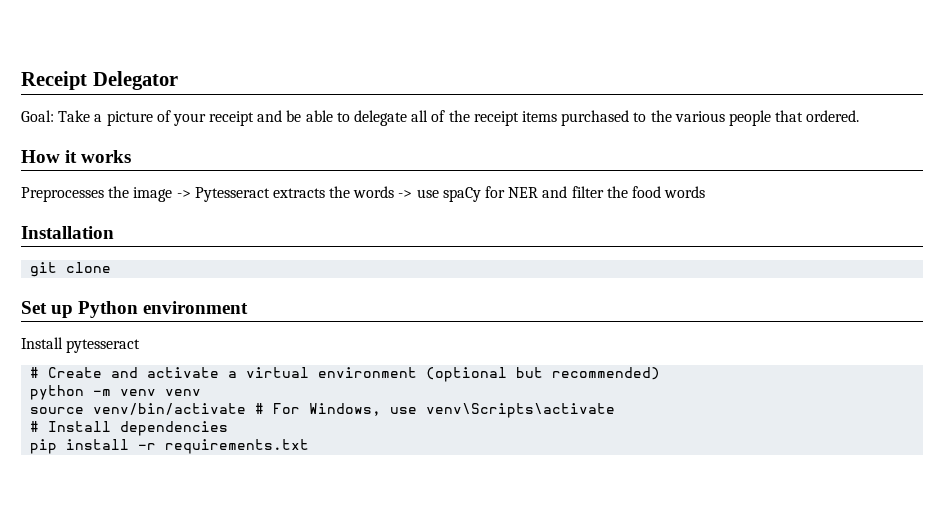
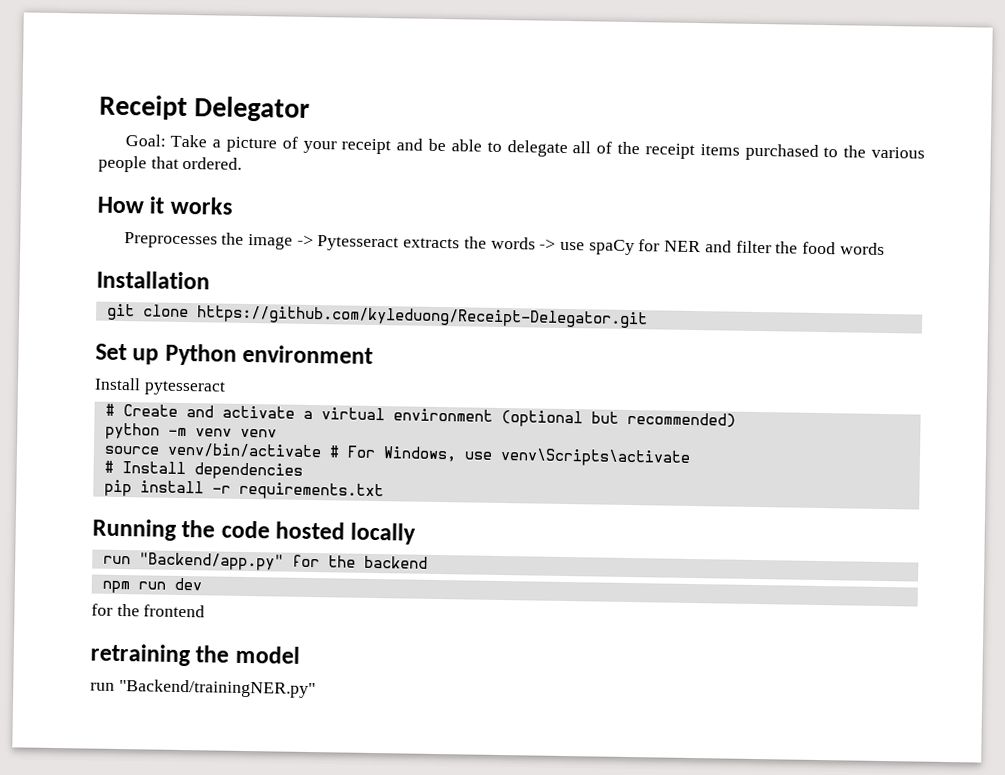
(112, 267) none -> [196,305,648,329] https://github.com/kyleduong/Receipt-Delegator.git
(310, 446) none -> [92,518,417,545] [102,552,428,571] [101,577,202,594] [91,603,206,618] [90,643,300,667] [90,679,316,699] // Running the code hosted locally // run "Backend/app.py" for the backend // npm run dev // for the frontend // retraining the model // run "Backend/trainingNER.py"

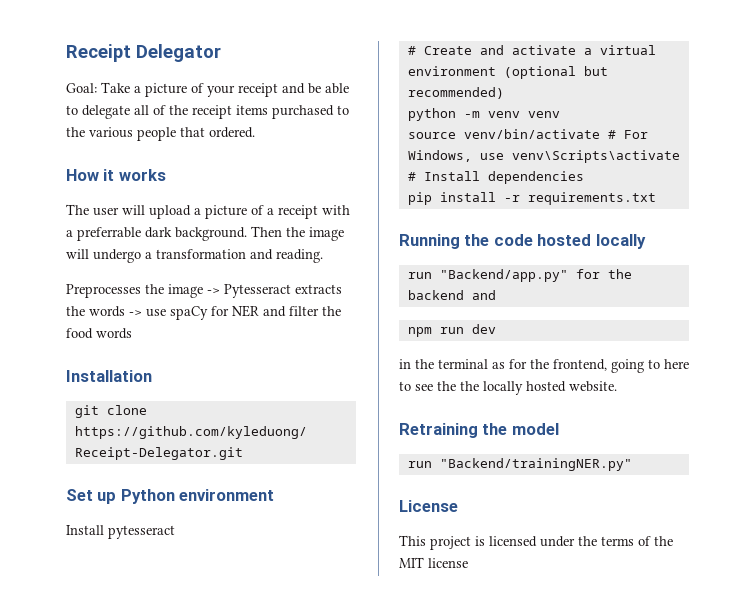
(233, 205) none -> [66,204,350,219] [66,226,344,241] [66,249,323,263] // The user will upload a picture of a receipt with a preferrable dark background. Then the image will undergo a transformation and reading.
(428, 562) none -> [471,290,496,300] and
[91,603,206,618] [90,643,300,667] [90,679,316,699] for the frontend // retraining the model // run "Backend/trainingNER.py" -> [399,359,689,373] [399,381,617,395] [399,423,559,438] [407,458,632,471] [399,500,458,512] [399,535,673,550] [399,557,468,568] in the terminal as for the frontend, going to here to see the the locally hosted website. // Retraining the model // run "Backend/trainingNER.py" // License // This project is licensed under the terms of the MIT license

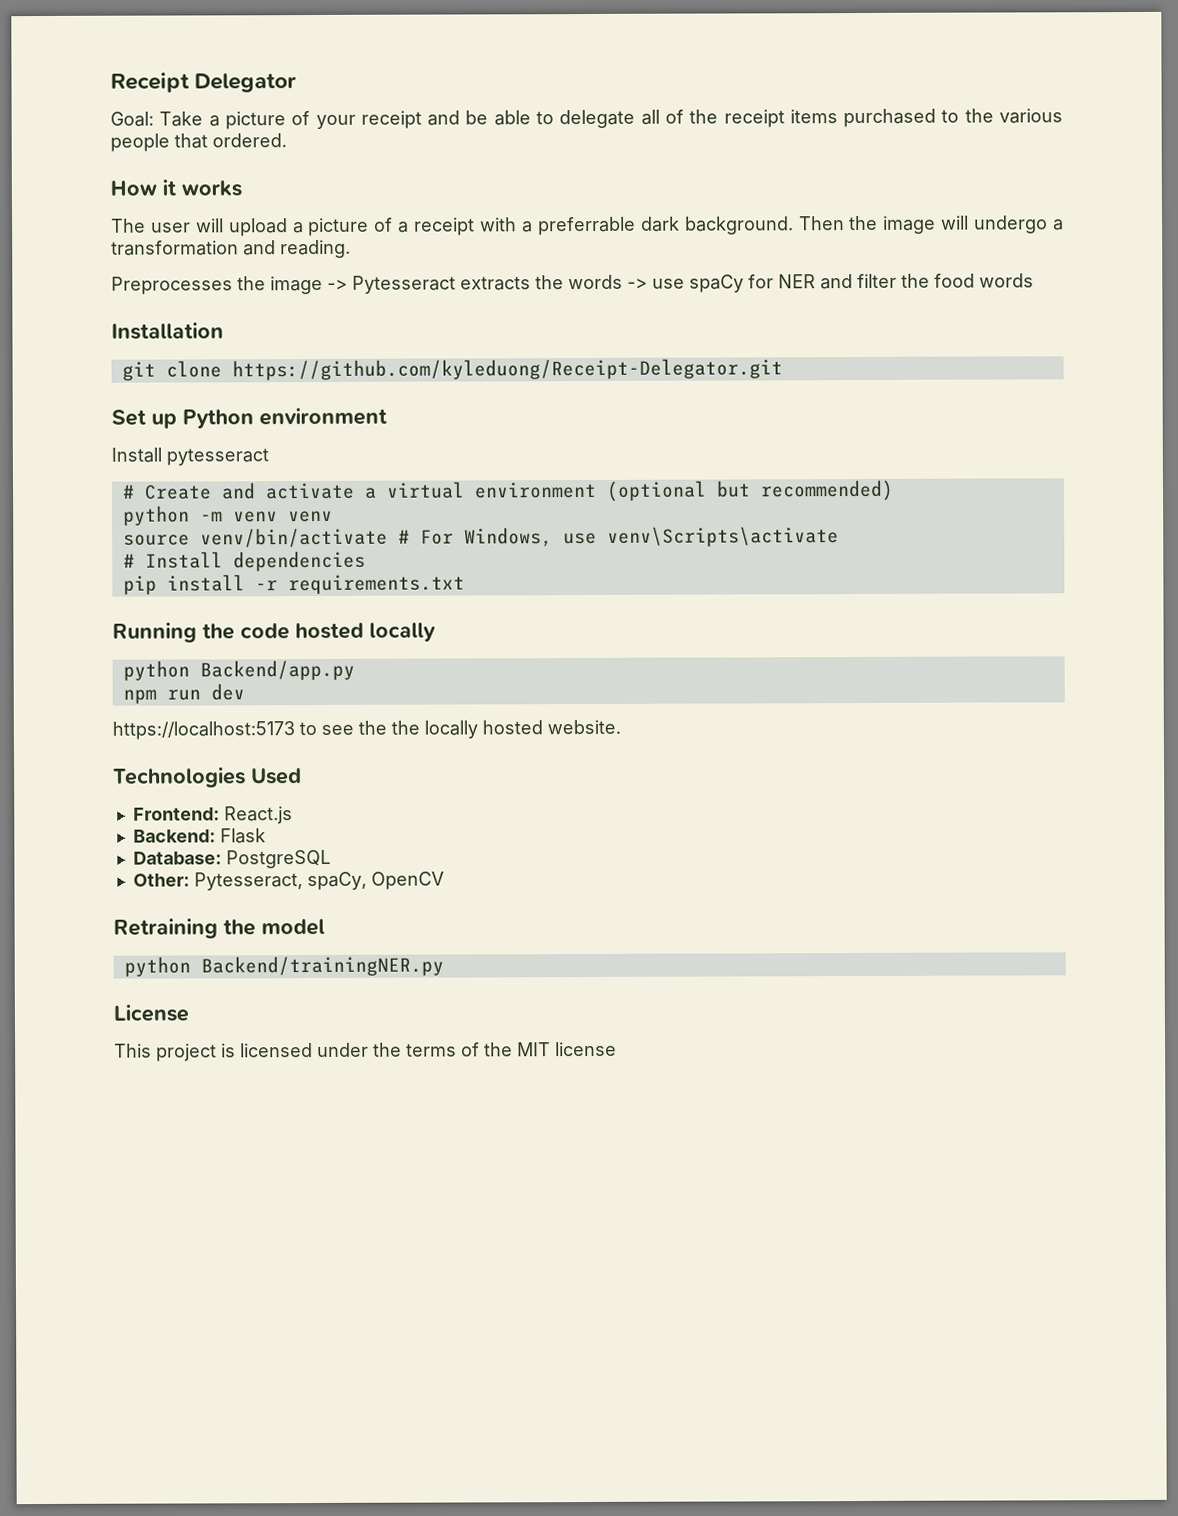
[407,269,632,282] [407,290,496,300] [407,324,496,337] [399,359,689,373] run "Backend/app.py" for the backend and // npm run dev // in the terminal as for the frontend, going to here -> [122,659,355,681] [122,683,245,704] [112,721,295,740] python Backend/app.py // npm run dev // https://localhost:5173
(617, 386) none -> [113,767,302,788] [132,806,293,825] [132,828,266,844] [132,849,331,869] [132,871,444,891] // Technologies Used // Frontend: React.js // Backend: Flask // Database: PostgreSQL // Other: Pytesseract, spaCy, OpenCV
[407,458,632,471] run "Backend/trainingNER.py" -> [123,955,444,977] python Backend/trainingNER.py

